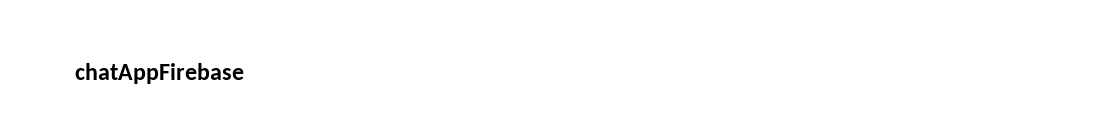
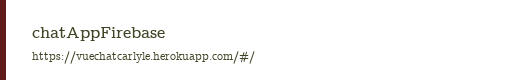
(244, 73) none -> [32,50,255,64] // https://vuechatcarlyle.herokuapp.com/#/

